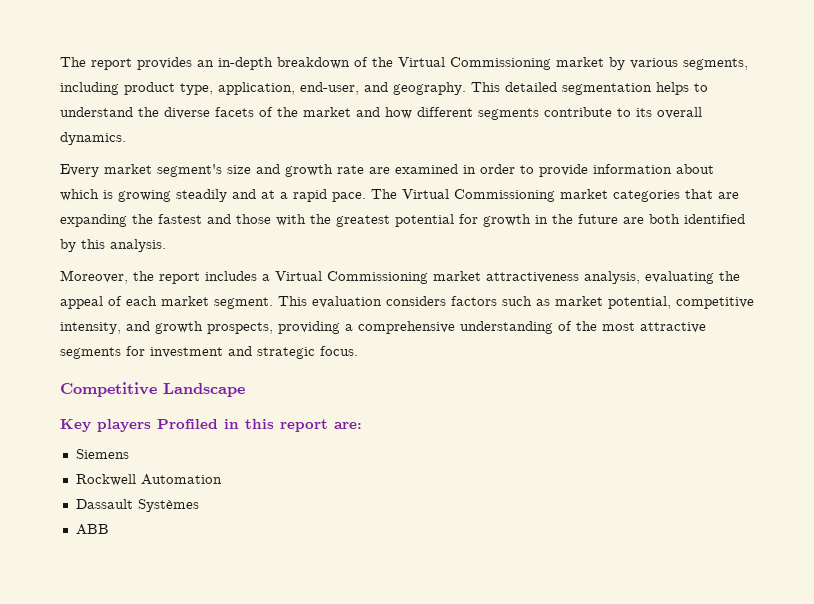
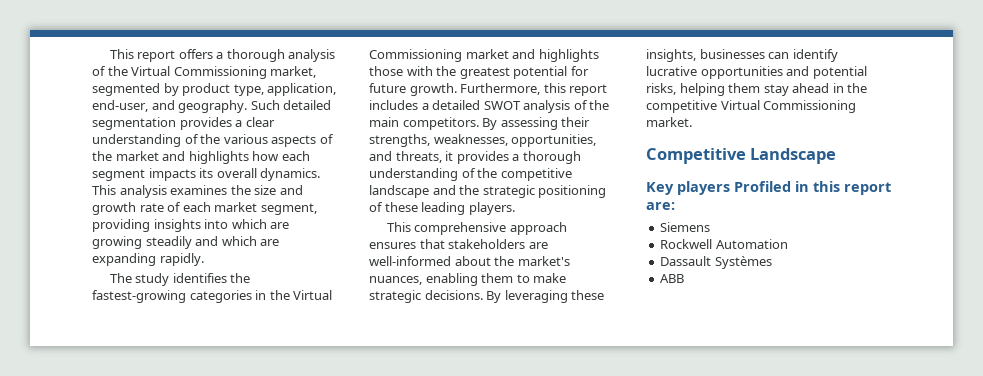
[60,57,748,70] [60,82,119,95] The report provides an in-depth breakdown of the Virtual Commissioning market by various segments, including -> [109,49,336,62] [92,66,317,79] [92,83,179,96] This report offers a thorough analysis of the Virtual Commissioning market, segmented by
[471,82,500,92] This -> [250,100,280,110] Such
[656,82,708,95] [60,107,702,120] [60,132,126,145] [60,164,714,177] [60,189,739,202] [60,214,231,227] helps to understand the diverse facets of the market and how different segments contribute to its overall dynamics. // Every market segment's size and growth rate are examined in order to provide information about which is growing steadily and at a rapid pace. The Virtual Commissioning market categories that are expanding the fastest and -> [179,117,275,130] [92,134,334,147] [92,151,310,164] [92,168,321,181] [92,185,303,198] [92,202,317,215] [92,219,290,232] [92,236,280,249] [92,253,204,266] [109,273,251,286] [92,290,333,303] [369,49,599,62] provides a clear understanding of the various aspects of the market and highlights how each segment impacts its overall dynamics. This analysis examines the size and growth rate of each market segment, providing insights into which are growing steadily and which are expanding rapidly. // The study identifies the fastest-growing categories in the Virtual Commissioning market and highlights
[483,214,745,227] [60,239,166,252] [60,270,740,284] [60,296,754,309] [60,321,706,334] [60,346,358,359] growth in the future are both identified by this analysis. // Moreover, the report includes a Virtual Commissioning market attractiveness analysis, evaluating the appeal of each market segment. This evaluation considers factors such as market potential, competitive intensity, and growth prospects, providing a comprehensive understanding of the most attractive segments for investment and strategic focus. -> [369,83,608,96] [369,100,610,113] [369,117,591,130] [369,134,597,147] [369,151,581,164] [369,168,572,181] [369,185,607,198] [369,202,515,215] [386,222,567,235] [369,239,548,249] [369,256,570,266] [369,273,567,286] [369,290,605,303] [646,49,838,62] [646,66,867,79] [646,83,868,96] [646,100,857,113] [646,117,692,127] future growth. Furthermore, this report includes a detailed SWOT analysis of the main competitors. By assessing their strengths, weaknesses, opportunities, and threats, it provides a thorough understanding of the competitive landscape and the strategic positioning of these leading players. // This comprehensive approach ensures that stakeholders are well-informed about the market's nuances, enabling them to make strategic decisions. By leveraging these insights, businesses can identify lucrative opportunities and potential risks, helping them stay ahead in the competitive Virtual Commissioning market.

